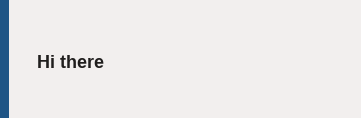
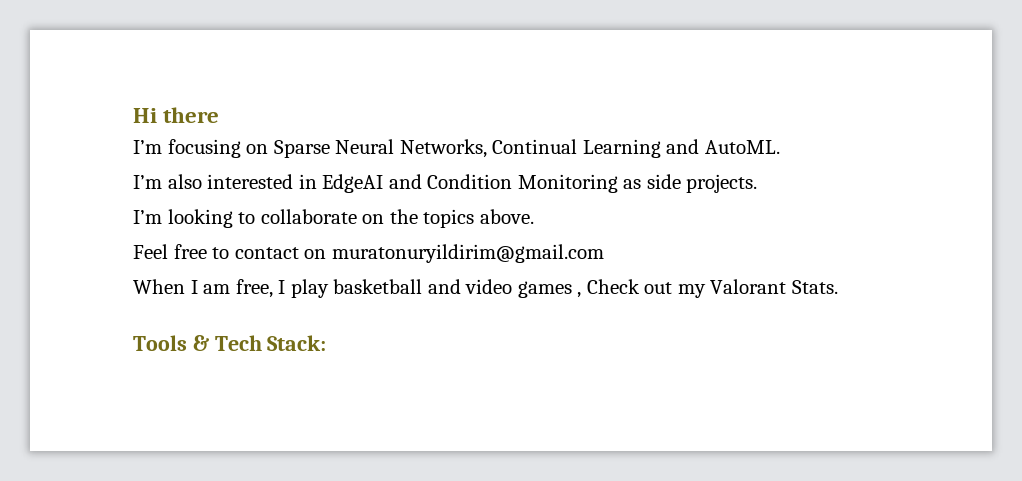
(104, 61) none -> [133,139,780,158] [133,174,758,193] [133,209,534,228] [133,244,604,263] [133,279,839,298] [133,335,327,351] // I’m focusing on Sparse Neural Networks, Continual Learning and AutoML. // I’m also interested in EdgeAI and Condition Monitoring as side projects. // I’m looking to collaborate on the topics above. // Feel free to contact on muratonuryildirim@gmail.com // When I am free, I play basketball and video games , Check out my Valorant Stats. // Tools & Tech Stack:

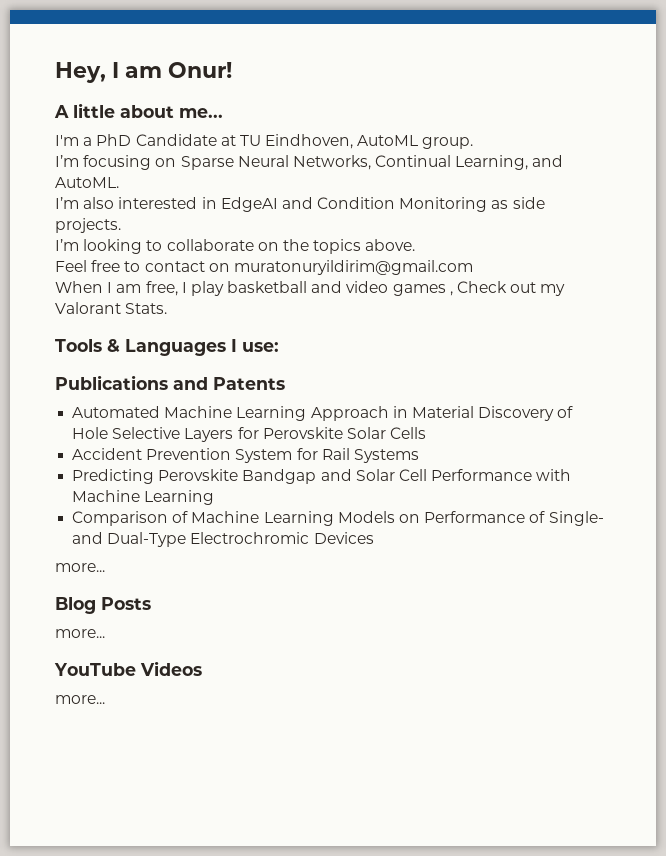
[133,107,220,123] Hi there -> [55,62,232,83] [54,103,223,118] [55,134,474,149] Hey, I am Onur! // A little about me... // I'm a PhD Candidate at TU Eindhoven, AutoML group.
[582,139,661,158] Learning -> [455,155,529,170] Learning,
[214,335,327,351] Tech Stack: -> [125,339,279,356] [55,375,285,390] [72,406,574,421] [72,427,427,442] [72,448,419,463] [72,469,572,484] [72,490,215,505] [72,511,604,526] [72,532,374,547] [55,563,105,572] [55,597,151,614] [55,629,105,638] [54,661,202,676] [55,695,105,704] Languages I use: // Publications and Patents // Automated Machine Learning Approach in Material Discovery of Hole Selective Layers for Perovskite Solar Cells // Accident Prevention System for Rail Systems // Predicting Perovskite Bandgap and Solar Cell Performance with Machine Learning // Comparison of Machine Learning Models on Performance of Single- and Dual-Type Electrochromic Devices // more... // Blog Posts // more... // YouTube Videos // more...

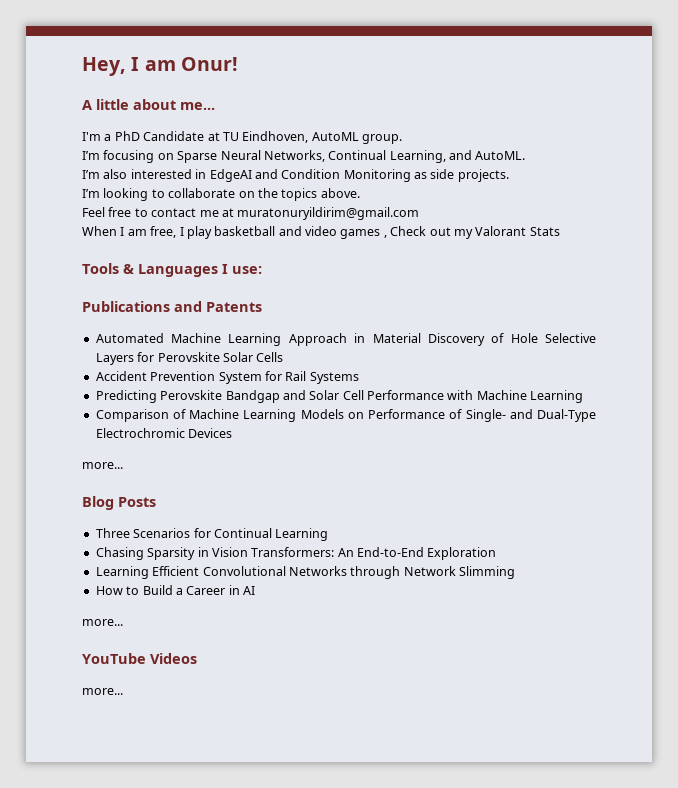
[208,263,230,272] on -> [199,208,234,217] me at
[125,303,168,314] Stats. -> [529,227,560,236] Stats
(151, 603) none -> [95,528,329,541] [95,547,497,560] [95,566,515,579] [95,585,255,595] // Three Scenarios for Continual Learning // Chasing Sparsity in Vision Transformers: An End-to-End Exploration // Learning Efficient Convolutional Networks through Network Slimming // How to Build a Career in AI

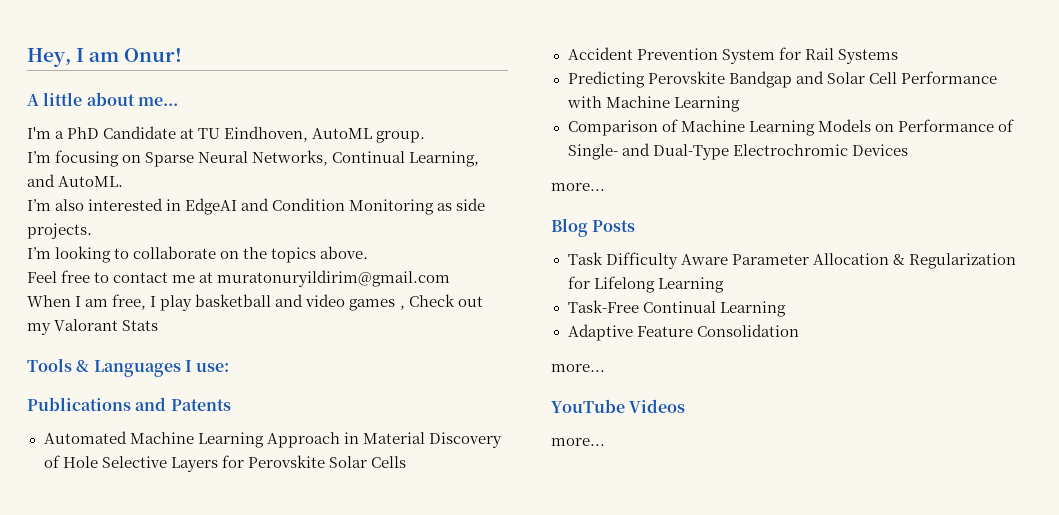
[95,528,329,541] [95,547,497,560] [95,566,515,579] [95,585,255,595] Three Scenarios for Continual Learning // Chasing Sparsity in Vision Transformers: An End-to-End Exploration // Learning Efficient Convolutional Networks through Network Slimming // How to Build a Career in AI -> [567,252,1016,269] [567,276,724,293] [567,300,786,317] [567,324,799,341] Task Difficulty Aware Parameter Allocation & Regularization for Lifelong Learning // Task-Free Continual Learning // Adaptive Feature Consolidation

